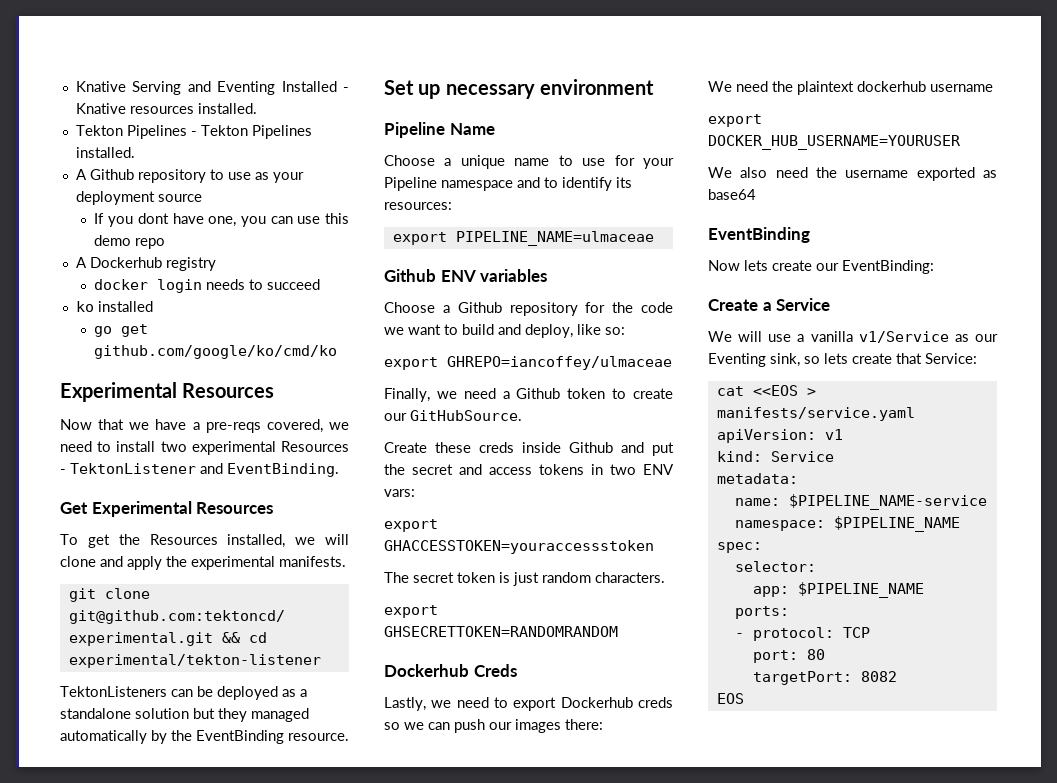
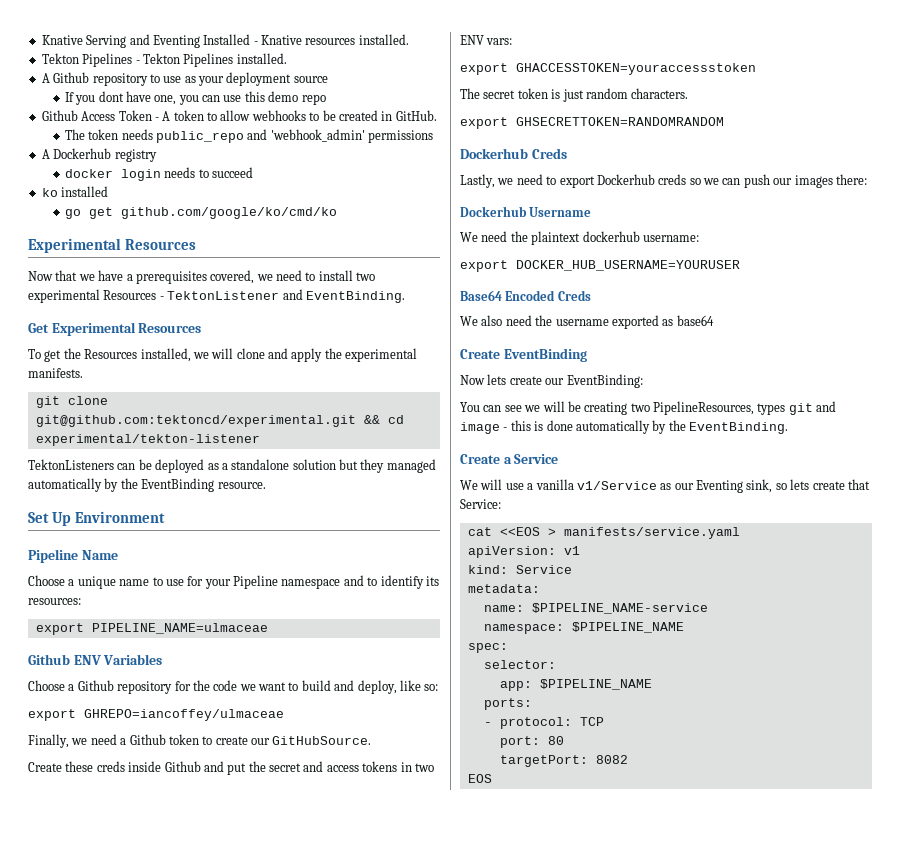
(166, 243) none -> [41,110,437,121] [64,129,434,143] // Github Access Token - A token to allow webhooks to be created in GitHub. // The token needs public_repo and 'webhook_admin' permissions
[205,422,261,433] pre-reqs -> [135,271,207,284] prerequisites
[418,79,654,99] up necessary environment -> [51,511,165,526] Up Environment
[480,269,548,282] variables -> [103,654,163,665] Variables
(603, 724) none -> [460,206,592,217] // Dockerhub Username
[930,84,993,92] username -> [642,235,699,242] username:
(961, 142) none -> [460,290,591,301] // Base64 Encoded Creds
(756, 194) none -> [460,349,500,359] Create
(934, 267) none -> [460,401,837,415] [460,420,788,434] // You can see we will be creating two PipelineResources, types git and image - this is done automatically by the EventBinding.

